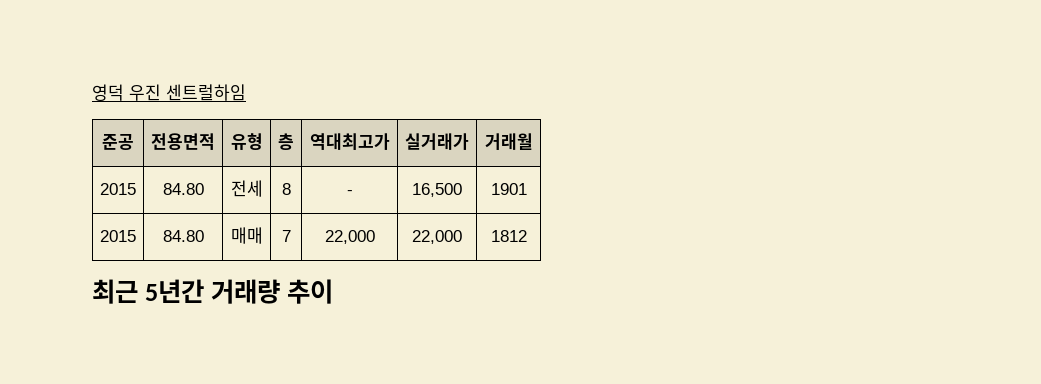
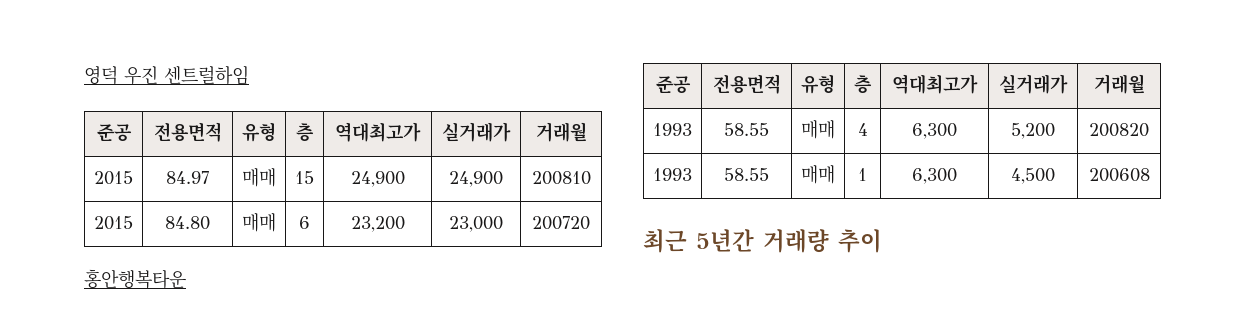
[162,183,204,195] [230,180,263,197] [281,183,291,195] [346,190,353,195] [412,183,462,197] [490,183,527,195] [100,230,136,242] [162,230,204,242] [230,227,263,244] [281,230,291,242] [324,230,375,244] [412,230,462,244] [490,230,527,242] 84.80 | 전세 | 8 | - | 16,500 | 1901 // 2015 | 84.80 | 매매 | 7 | 22,000 | 22,000 | 1812 -> [166,171,209,184] [242,168,276,187] [295,171,314,184] [350,171,405,187] [449,171,503,187] [531,171,591,185] [94,216,133,230] [165,216,210,230] [242,213,276,232] [299,216,310,229] [350,216,405,232] [449,216,503,232] [532,216,590,230] [84,269,186,289] [655,76,691,93] [712,74,781,94] [801,74,835,94] [854,75,872,93] [892,74,978,94] [999,74,1068,94] [1093,74,1145,94] [653,123,692,136] [724,123,769,136] [801,120,835,139] [857,123,868,136] [912,123,957,139] [1011,123,1055,139] [1089,123,1149,137] [653,168,692,181] [724,168,769,181] [801,165,835,184] [858,168,867,181] [912,168,957,184] [1011,168,1055,184] [1088,168,1150,182] 84.97 | 매매 | 15 | 24,900 | 24,900 | 200810 // 2015 | 84.80 | 매매 | 6 | 23,200 | 23,000 | 200720 // 홍안행복타운 // 준공 | 전용면적 | 유형 | 층 | 역대최고가 | 실거래가 | 거래월 // 1993 | 58.55 | 매매 | 4 | 6,300 | 5,200 | 200820 // 1993 | 58.55 | 매매 | 1 | 6,300 | 4,500 | 200608

